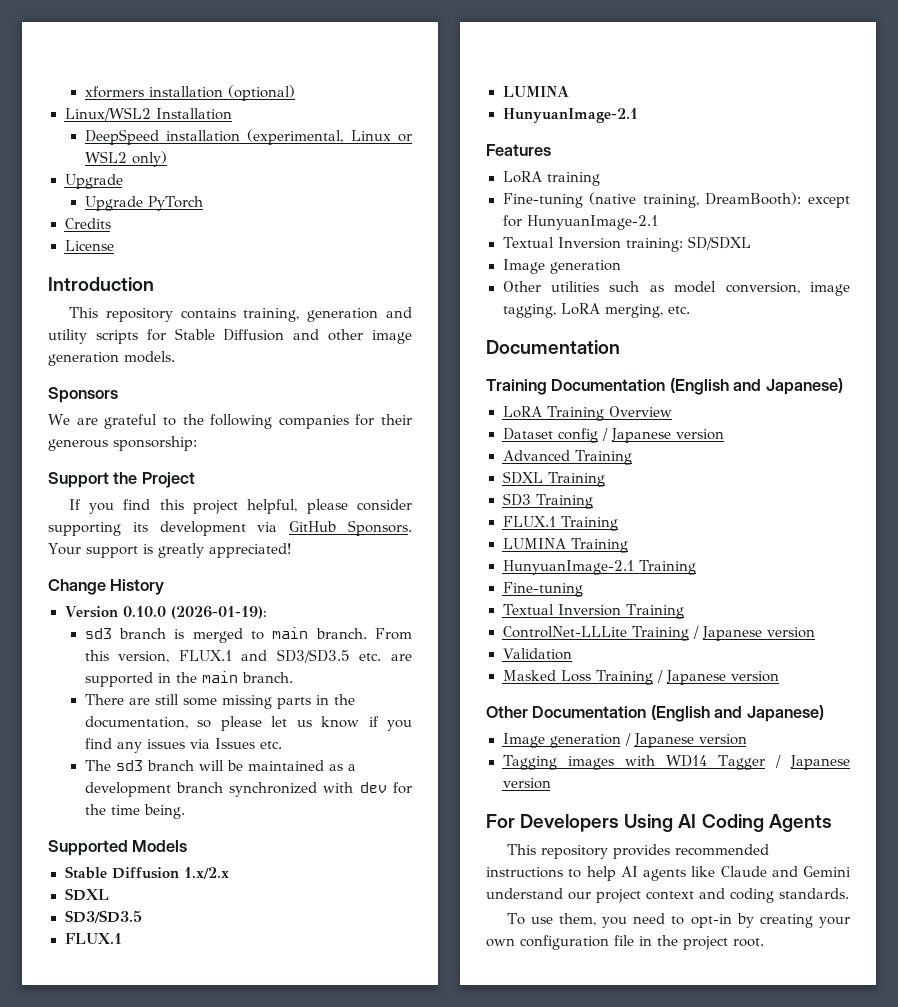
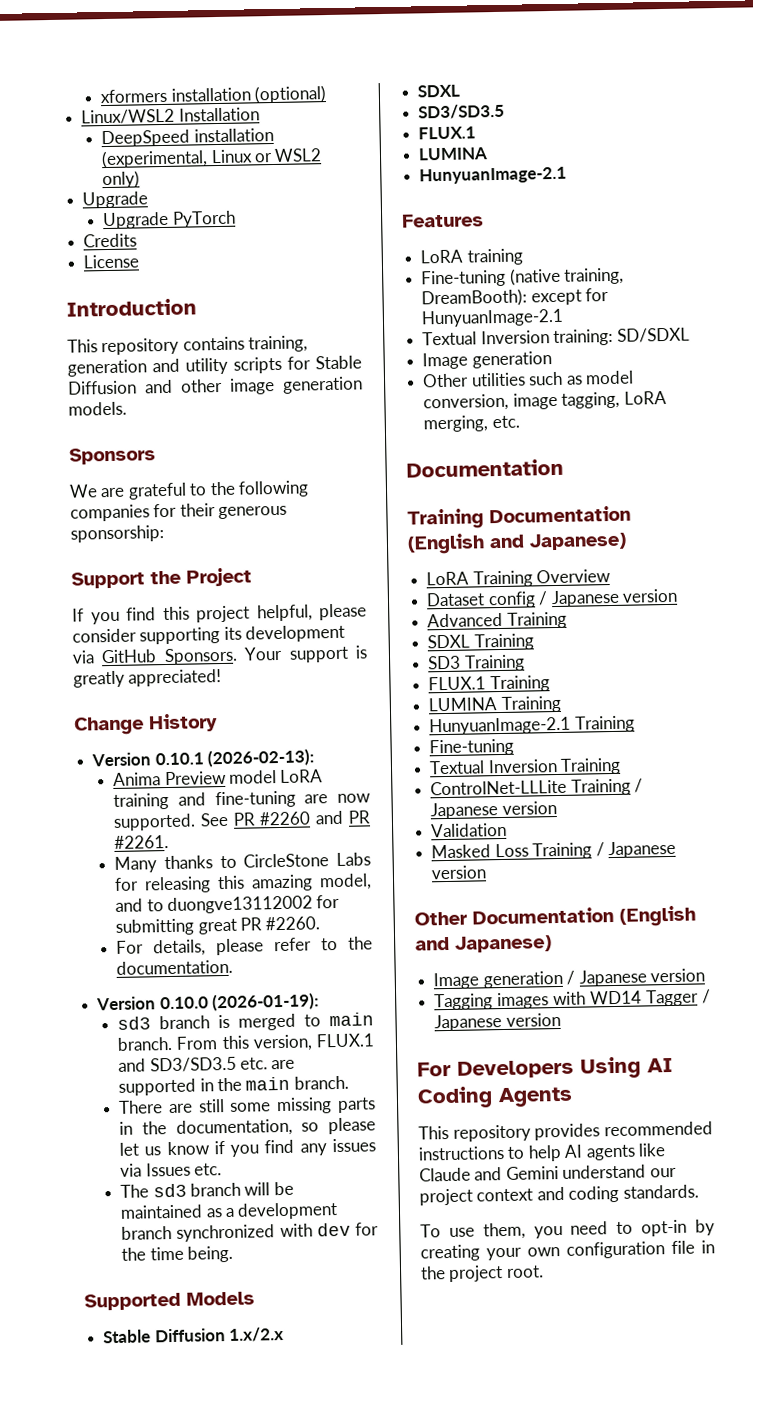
(165, 587) none -> [91,748,315,768] [113,769,324,786] [113,790,372,810] [113,810,370,831] [114,834,170,849] [114,852,372,873] [114,873,373,894] [115,894,341,915] [115,916,321,936] [116,936,374,957] [116,959,234,975] // Version 0.10.1 (2026-02-13): // Anima Preview model LoRA training and fine-tuning are now supported. See PR #2260 and PR #2261. // Many thanks to CircleStone Labs for releasing this amazing model, and to duongve13112002 for submitting great PR #2260. // For details, please refer to the documentation.

